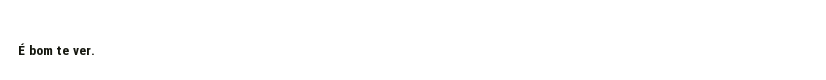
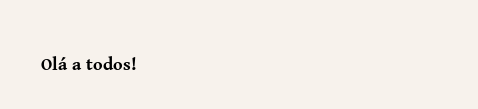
[18,43,95,55] É bom te ver. -> [41,56,137,70] Olá a todos!

